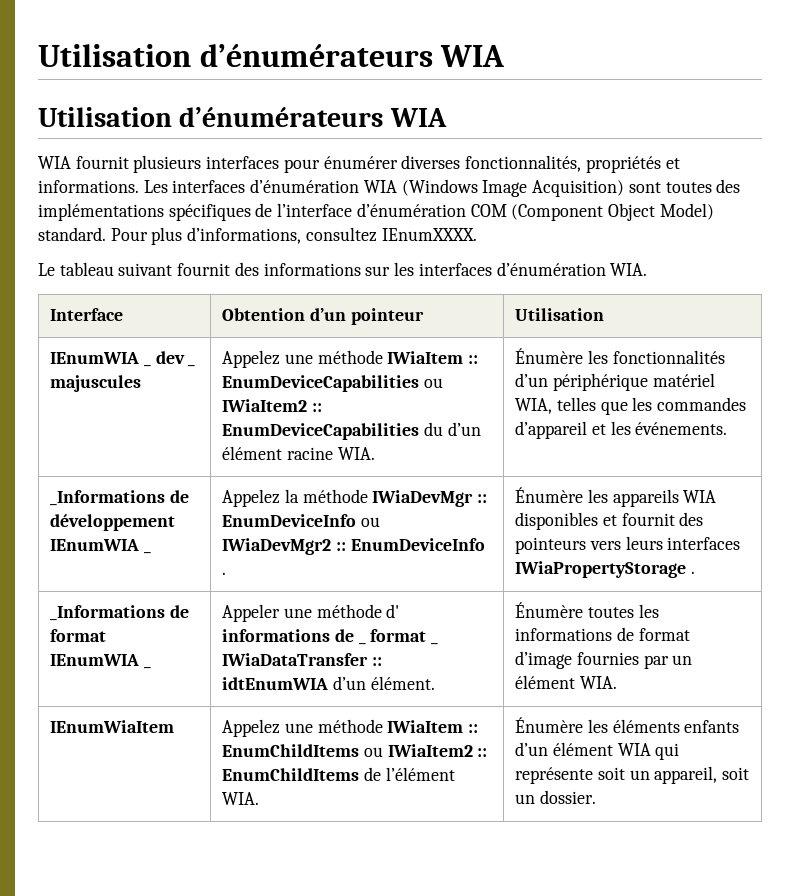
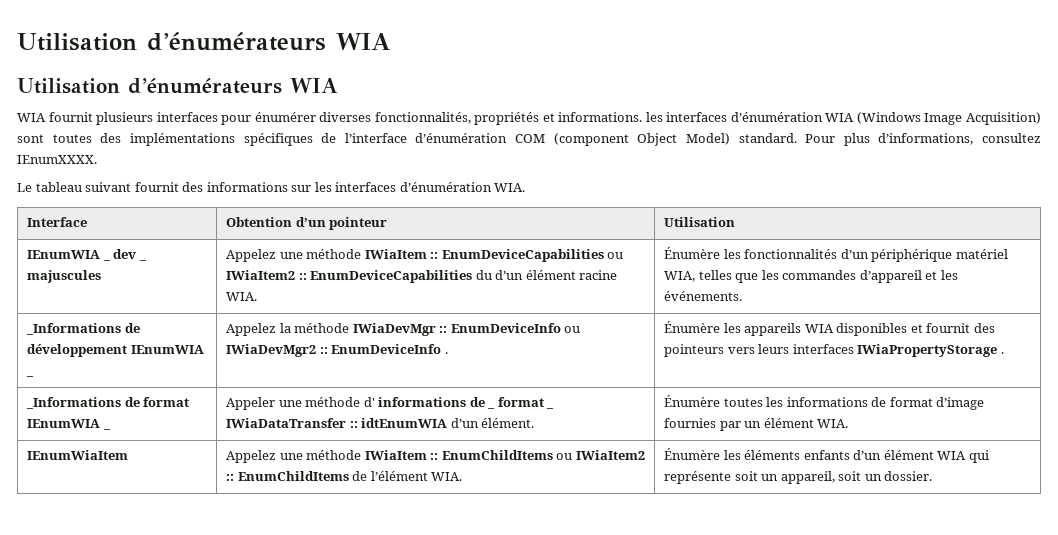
[143,180,168,193] Les -> [645,112,663,122] les
[511,204,604,221] (Component -> [553,133,629,146] (component

